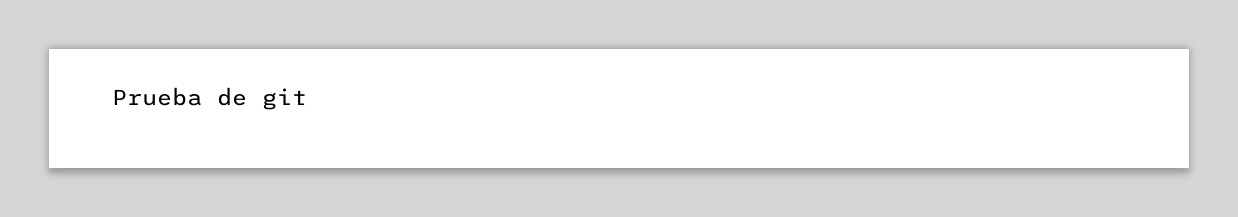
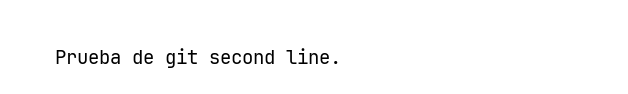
(307, 99) none -> [209,48,341,64] second line.

